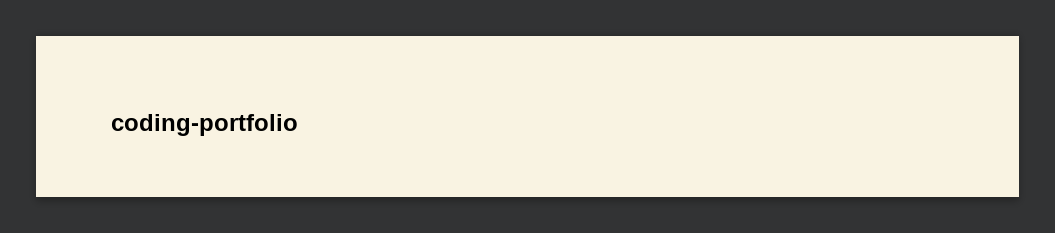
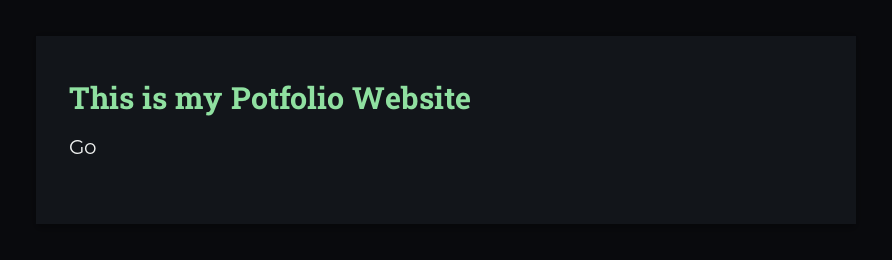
[111,114,298,136] coding-portfolio -> [69,85,471,116] [69,140,97,154] This is my Potfolio Website // Go

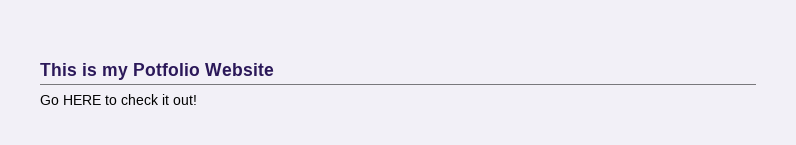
(97, 147) none -> [63,94,197,105] HERE to check it out!

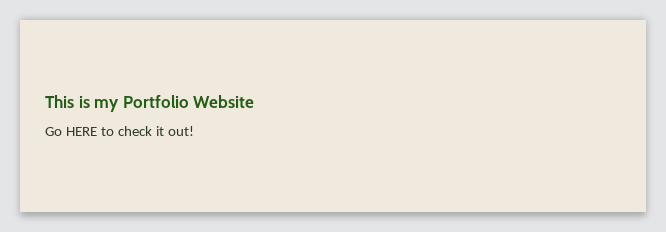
[133,63,200,76] Potfolio -> [122,95,189,108] Portfolio

